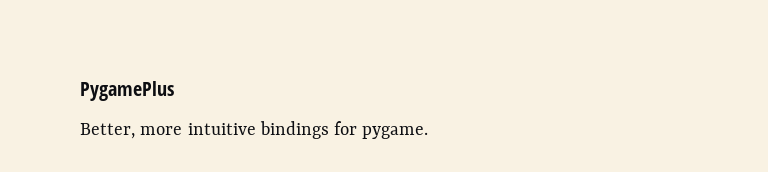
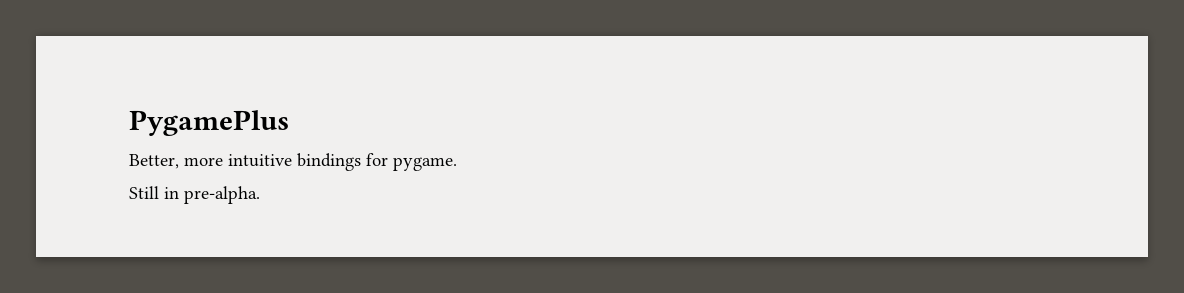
(429, 132) none -> [129,186,260,204] // Still in pre-alpha.

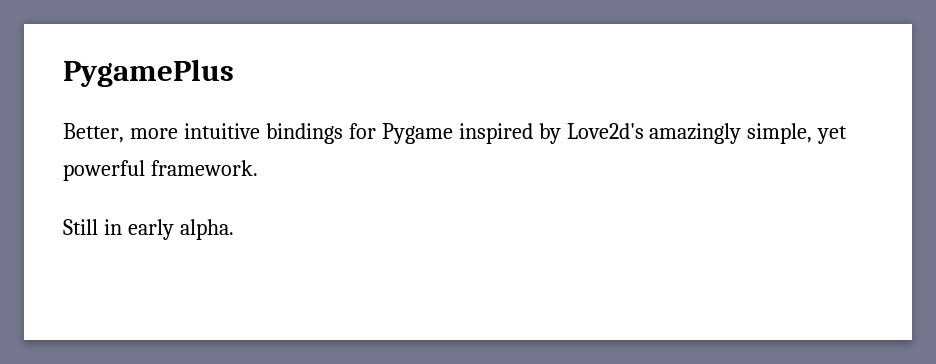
[393,157,457,171] pygame. -> [381,123,848,144] [63,160,258,181] Pygame inspired by Love2d's amazingly simple, yet powerful framework.
[184,186,260,204] pre-alpha. -> [127,219,234,240] early alpha.

